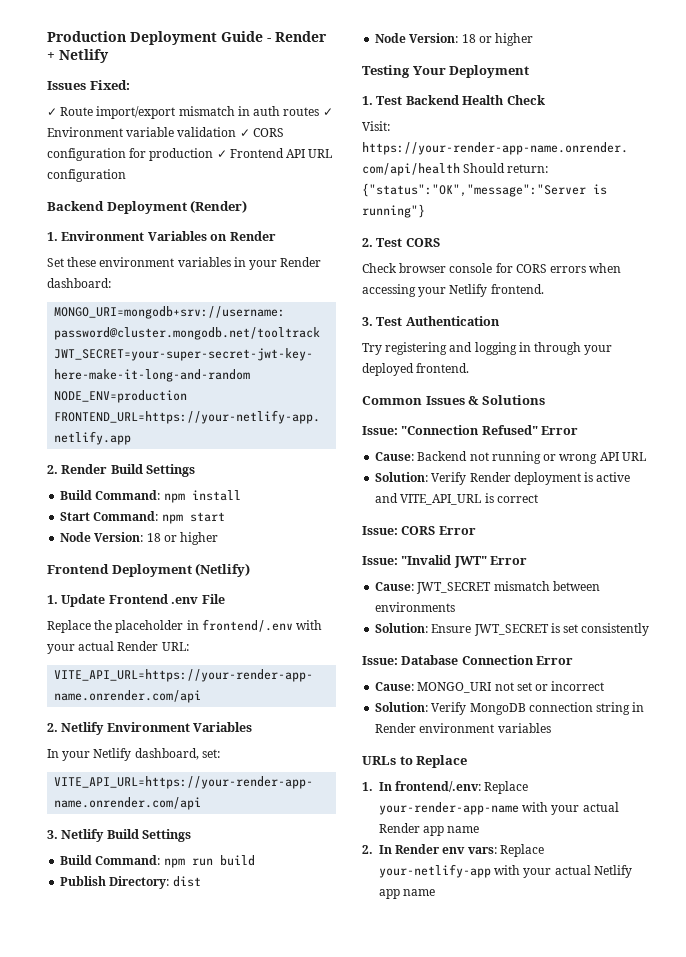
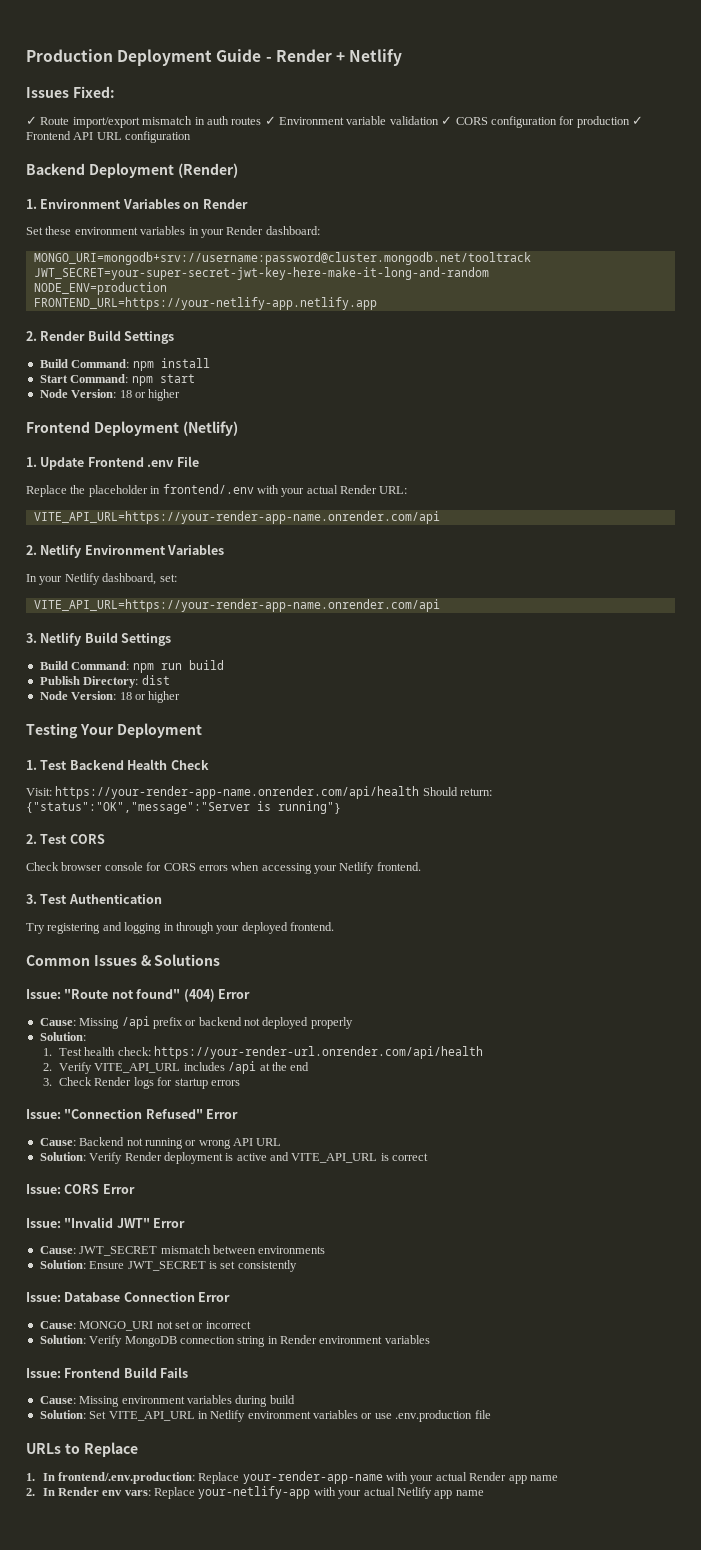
(545, 400) none -> [26,989,250,1002] [39,1016,353,1029] [39,1032,86,1041] [42,1046,484,1059] [42,1061,310,1074] [42,1077,240,1089] // Issue: "Route not found" (404) Error // Cause: Missing /api prefix or backend not deployed properly // Solution: // 1. Test health check: https://your-render-url.onrender.com/api/health // 2. Verify VITE_API_URL includes /api at the end // 3. Check Render logs for startup errors
(551, 728) none -> [26,1367,189,1378] [39,1395,295,1407] [39,1410,491,1422] // Issue: Frontend Build Fails // Cause: Missing environment variables during build // Solution: Set VITE_API_URL in Netlify environment variables or use .env.production file
[395,781,482,792] frontend/.env: -> [57,1472,195,1484] frontend/.env.production:

